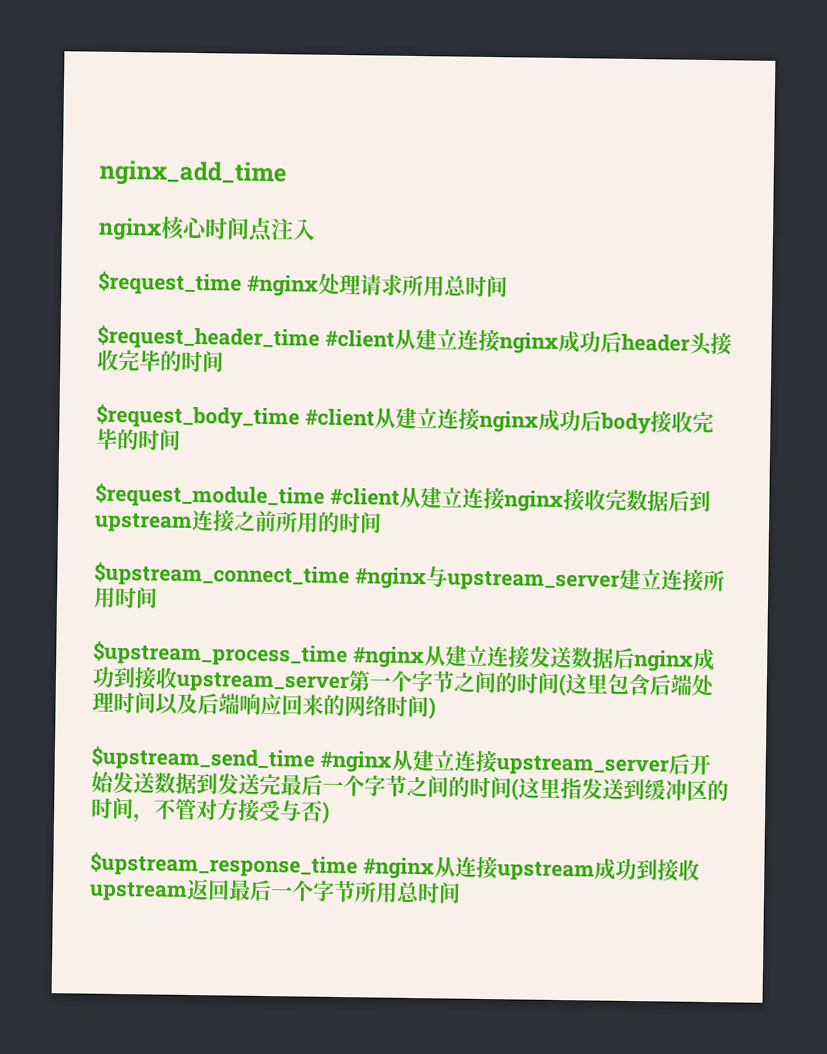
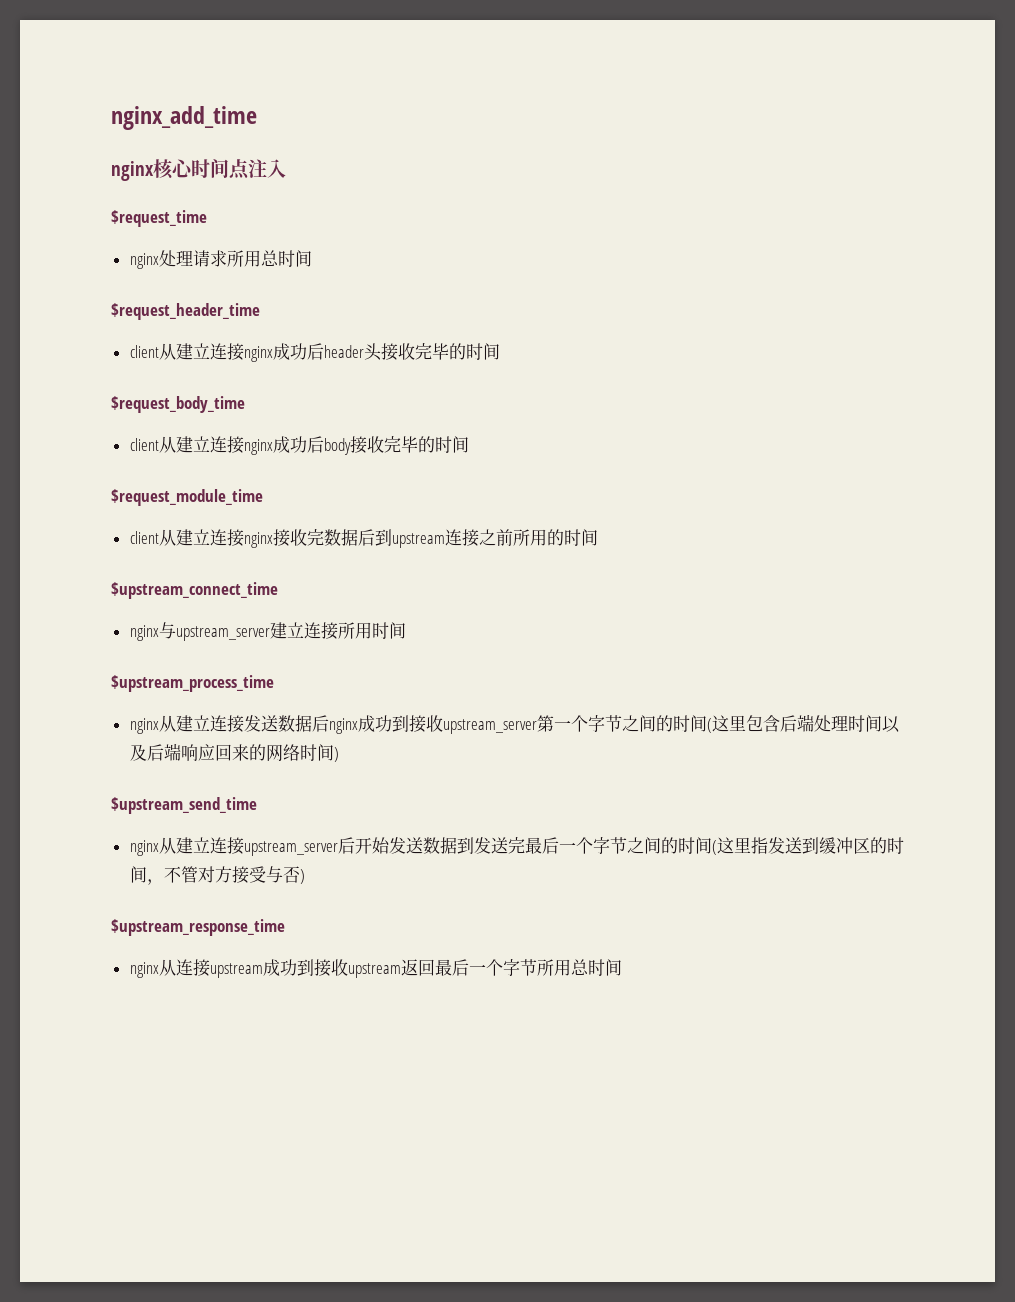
[246,274,319,297] #nginx -> [129,253,159,269] // nginx
[324,329,395,348] #client -> [129,345,159,358] // client
[304,408,375,427] #client -> [129,438,159,451] // client
[329,487,400,506] #client -> [129,531,159,544] // client
[354,567,427,590] #nginx -> [129,625,159,641] // nginx
[352,646,425,669] #nginx -> [129,718,159,734] // nginx
[319,750,392,773] #nginx -> [129,840,159,856] // nginx
[362,857,435,880] #nginx -> [129,962,159,978] // nginx

